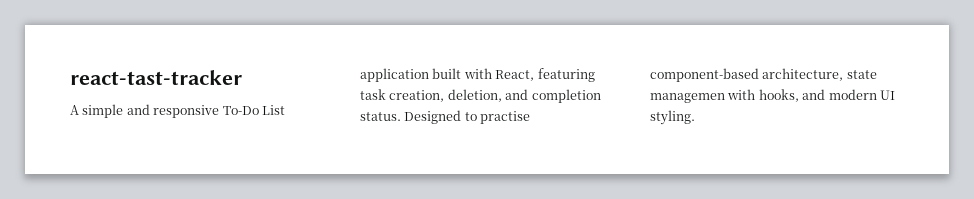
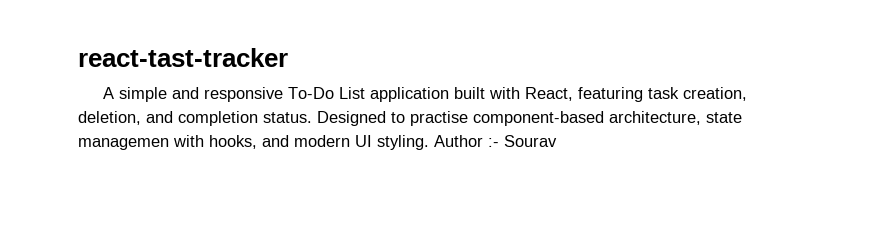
(695, 117) none -> [434,135,557,147] Author :- Sourav

